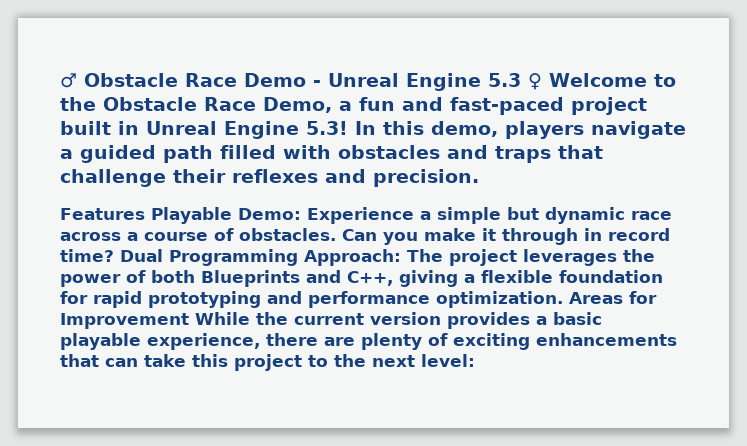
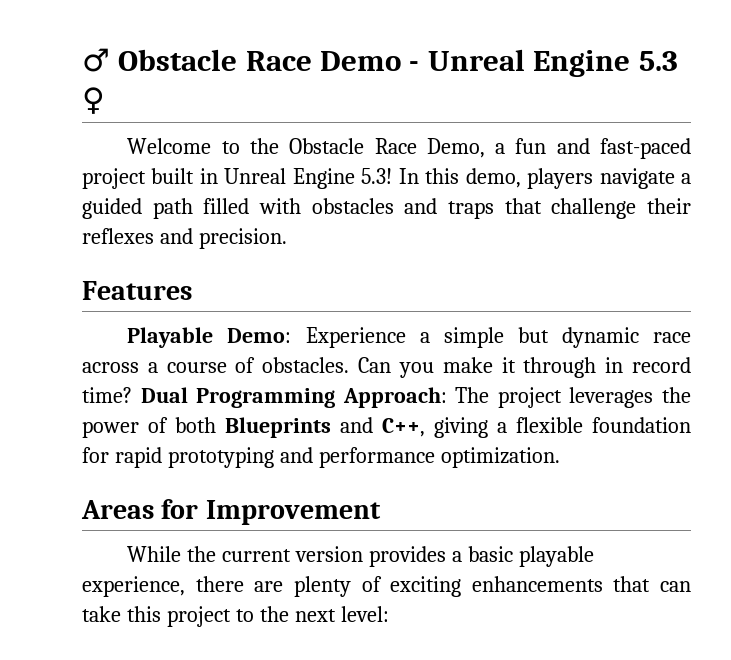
(542, 81) none -> (105, 100) //
(145, 214) none -> (192, 290) //
(563, 299) none -> (560, 457) //
(189, 321) none -> (381, 512) //

